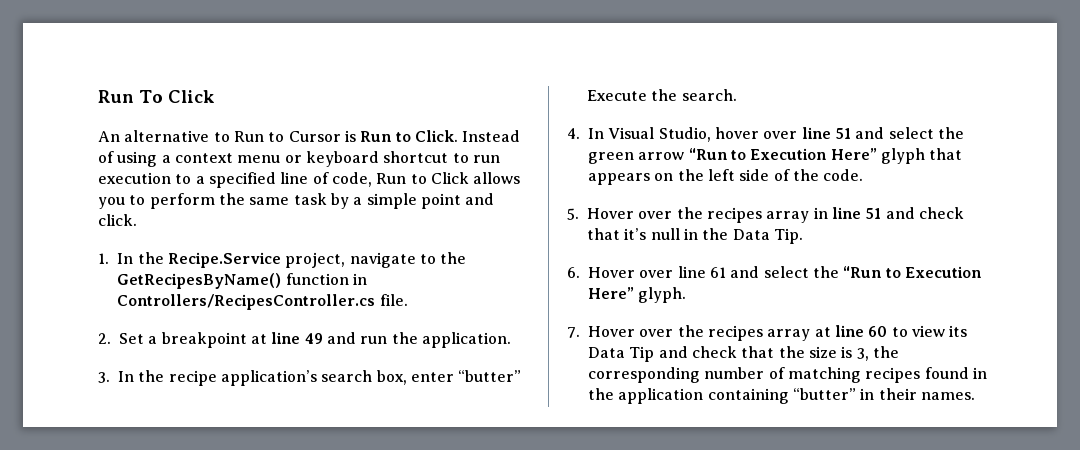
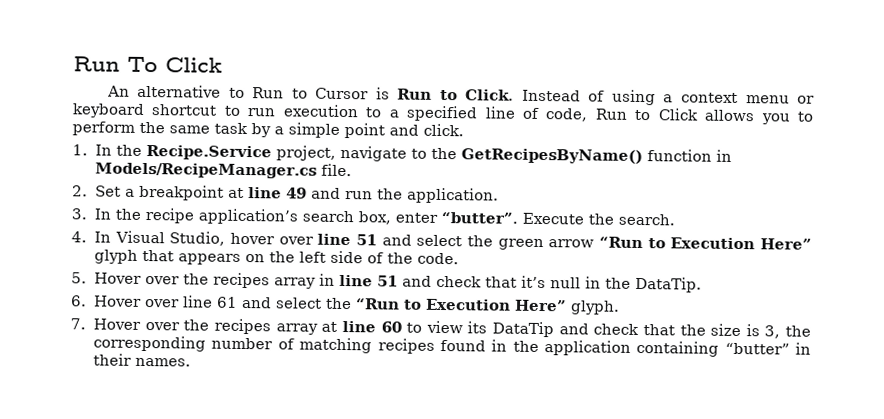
[117,294,376,310] Controllers/RecipesController.cs -> [95,162,318,179] Models/RecipeManager.cs
[458,370,522,382] “butter” -> [441,211,519,224] “butter”.
[732,228,803,244] Data Tip. -> [635,276,703,293] DataTip.
[588,346,655,362] Data Tip -> [492,321,555,338] DataTip

